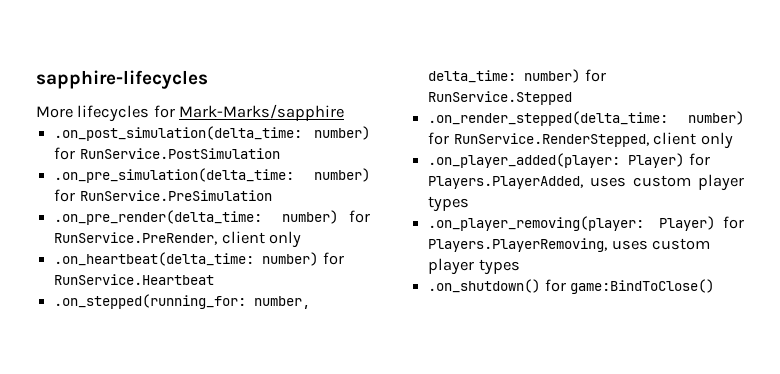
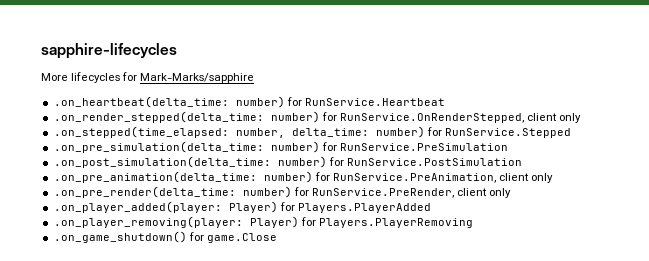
(345, 112) none -> [53,96,445,108] [53,111,582,123] [53,126,571,138] [53,141,508,153] // .on_heartbeat(delta_time: number) for RunService.Heartbeat // .on_render_stepped(delta_time: number) for RunService.OnRenderStepped, client only // .on_stepped(time_elapsed: number, delta_time: number) for RunService.Stepped // .on_pre_simulation(delta_time: number) for RunService.PreSimulation
[54,168,370,183] [54,189,272,202] .on_pre_simulation(delta_time: number) for RunService.PreSimulation -> [53,171,554,183] .on_pre_animation(delta_time: number) for RunService.PreAnimation, client only
[54,252,344,266] [54,274,215,285] [54,294,311,309] [428,69,606,83] [428,91,573,105] [428,111,744,126] [428,132,733,149] [428,153,710,168] [428,174,744,191] [428,196,470,212] [428,216,744,231] [428,238,711,252] [428,258,520,275] [428,279,715,294] .on_heartbeat(delta_time: number) for RunService.Heartbeat // .on_stepped(running_for: number, delta_time: number) for RunService.Stepped // .on_render_stepped(delta_time: number) for RunService.RenderStepped, client only // .on_player_added(player: Player) for Players.PlayerAdded, uses custom player types // .on_player_removing(player: Player) for Players.PlayerRemoving, uses custom player types // .on_shutdown() for game:BindToClose() -> [53,201,431,213] [53,216,473,228] [53,231,277,243] .on_player_added(player: Player) for Players.PlayerAdded // .on_player_removing(player: Player) for Players.PlayerRemoving // .on_game_shutdown() for game.Close

